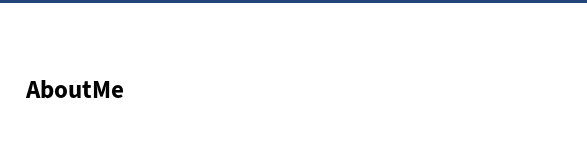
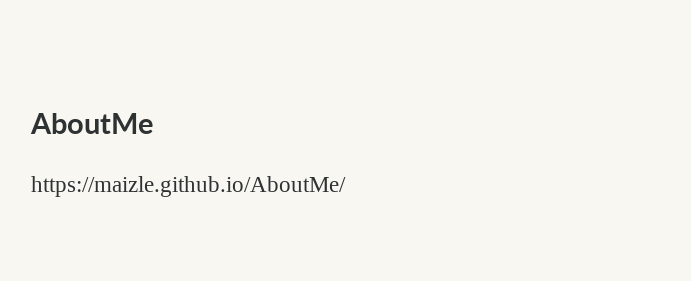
(124, 89) none -> [31,176,346,197] // https://maizle.github.io/AboutMe/

